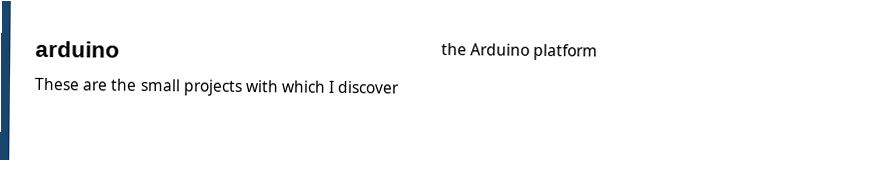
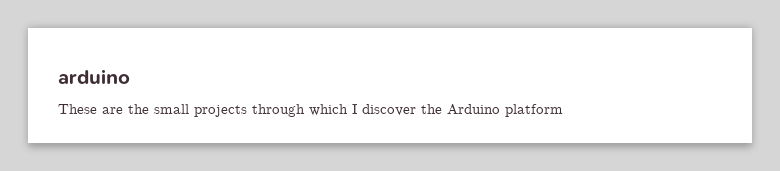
[244,79,279,93] with -> [252,104,305,117] through

